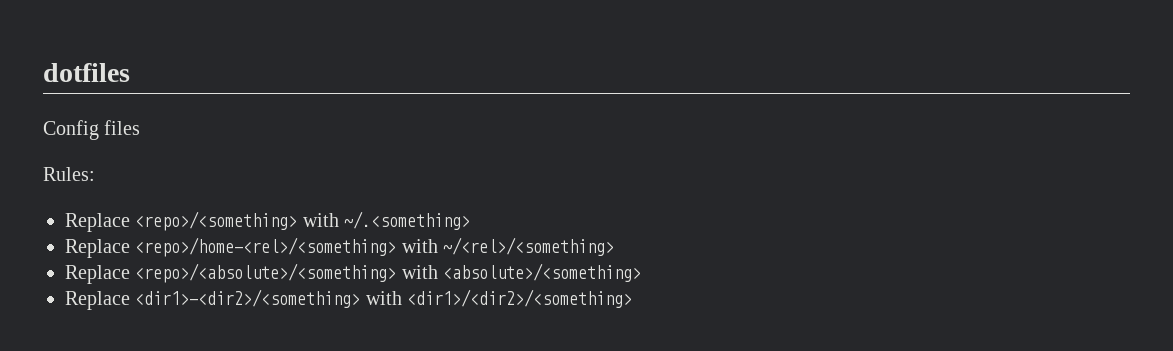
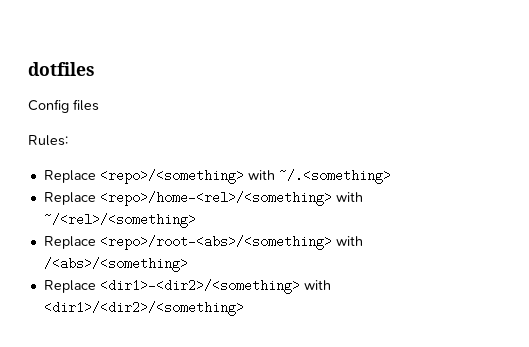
[135,263,642,283] <repo>/<absolute>/<something> with <absolute>/<something> -> [99,235,363,250] [43,257,188,272] <repo>/root-<abs>/<something> with /<abs>/<something>

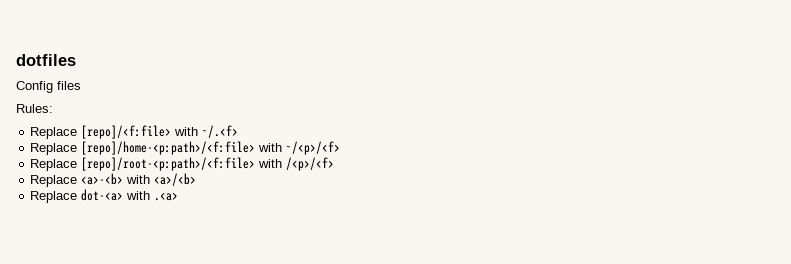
[99,169,391,184] [43,191,363,206] [43,213,196,228] [43,235,363,250] [43,257,188,272] [43,279,331,294] [43,301,244,316] <repo>/<something> with ~/.<something> // Replace <repo>/home-<rel>/<something> with ~/<rel>/<something> // Replace <repo>/root-<abs>/<something> with /<abs>/<something> // Replace <dir1>-<dir2>/<something> with <dir1>/<dir2>/<something> -> [81,125,239,139] [30,141,341,155] [30,157,335,171] [30,173,197,187] [30,189,179,203] [repo]/<f:file> with ~/.<f> // Replace [repo]/home-<p:path>/<f:file> with ~/<p>/<f> // Replace [repo]/root-<p:path>/<f:file> with /<p>/<f> // Replace <a>-<b> with <a>/<b> // Replace dot-<a> with .<a>

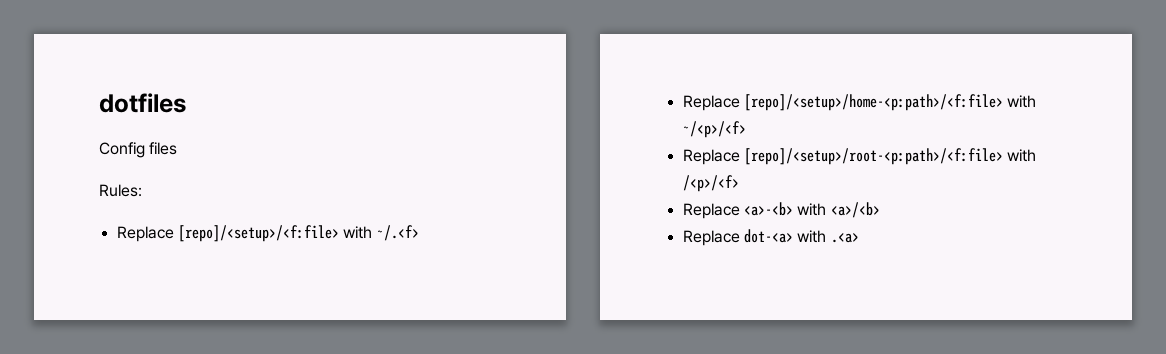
[81,125,172,139] [repo]/<f:file> -> [177,225,339,242] [repo]/<setup>/<f:file>
[81,141,256,155] [repo]/home-<p:path>/<f:file> -> [743,94,1003,111] [repo]/<setup>/home-<p:path>/<f:file>
[81,157,256,171] [repo]/root-<p:path>/<f:file> -> [743,148,1003,165] [repo]/<setup>/root-<p:path>/<f:file>

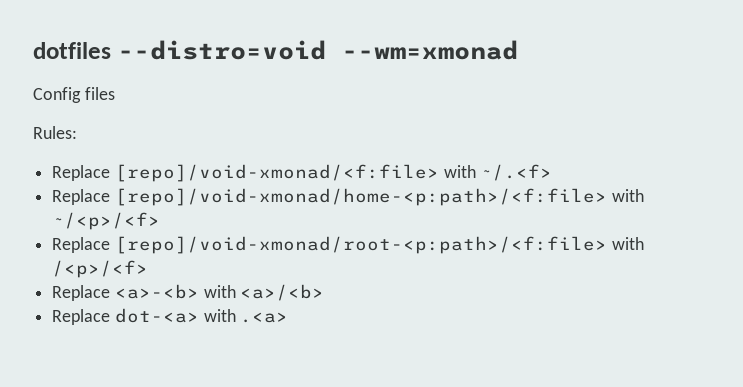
(186, 103) none -> [117,40,518,60] --distro=void --wm=xmonad
[177,225,339,242] [repo]/<setup>/<f:file> -> [114,164,439,182] [repo]/void-xmonad/<f:file>
[743,94,1003,111] [repo]/<setup>/home-<p:path>/<f:file> -> [114,188,607,206] [repo]/void-xmonad/home-<p:path>/<f:file>
[743,148,1003,165] [repo]/<setup>/root-<p:path>/<f:file> -> [114,236,607,254] [repo]/void-xmonad/root-<p:path>/<f:file>

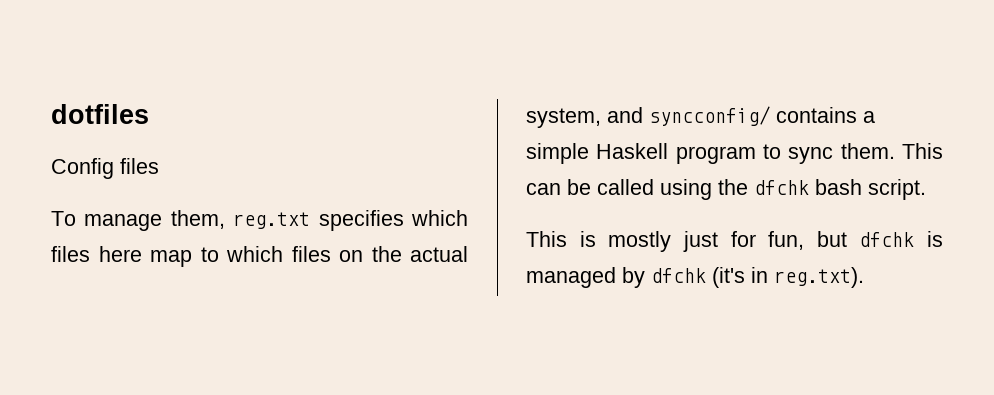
[117,40,518,60] --distro=void --wm=xmonad -> (149, 114) none
[33,126,77,139] [52,164,553,182] [52,188,644,206] [52,212,161,230] [52,236,644,254] [52,260,149,278] [52,284,325,301] [52,308,289,325] Rules: // Replace [repo]/void-xmonad/<f:file> with ~/.<f> // Replace [repo]/void-xmonad/home-<p:path>/<f:file> with ~/<p>/<f> // Replace [repo]/void-xmonad/root-<p:path>/<f:file> with /<p>/<f> // Replace <a>-<b> with <a>/<b> // Replace dot-<a> with .<a> -> [51,210,468,231] [51,246,468,267] [526,106,875,128] [526,143,943,164] [526,179,926,200] [526,231,943,252] [526,267,864,288] To manage them, reg.txt specifies which files here map to which files on the actual system, and syncconfig/ contains a simple Haskell program to sync them. This can be called using the dfchk bash script. // This is mostly just for fun, but dfchk is managed by dfchk (it's in reg.txt).

